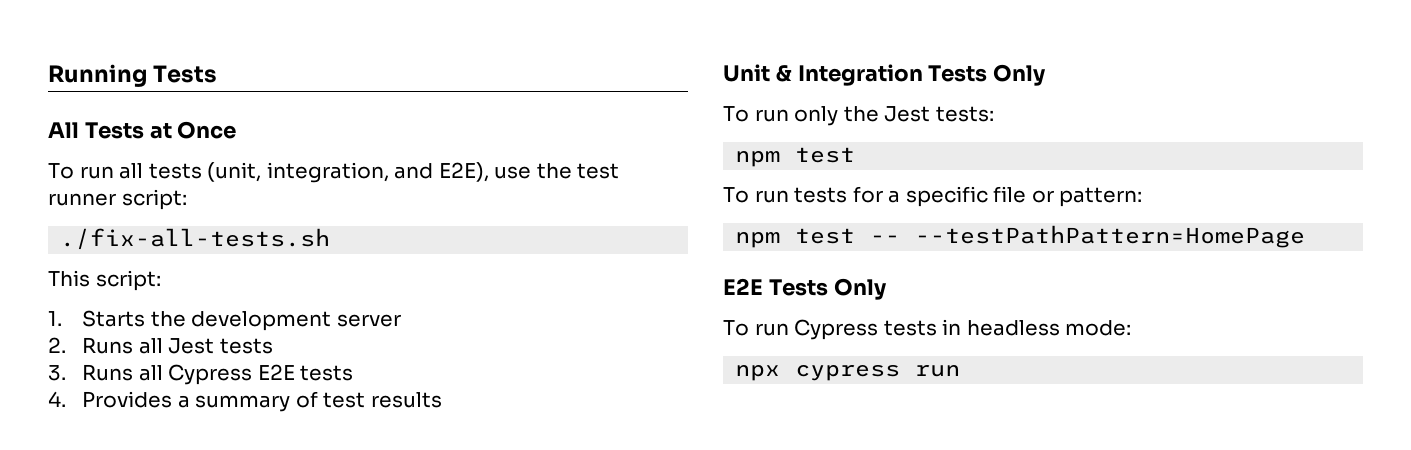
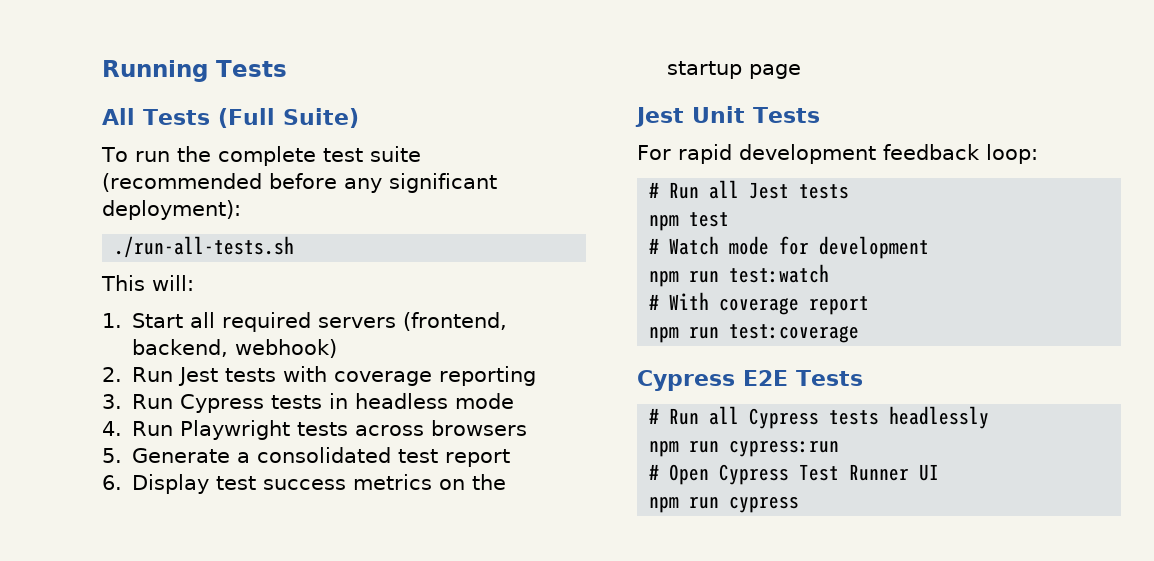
[149,121,237,139] [48,162,620,183] [48,189,187,210] [60,228,331,250] at Once // To run all tests (unit, integration, and E2E), use the test runner script: // ./fix-all-tests.sh -> [217,108,359,128] [101,146,421,166] [102,173,497,193] [102,200,241,220] [114,236,295,258] (Full Suite) // To run the complete test suite (recommended before any significant deployment): // ./run-all-tests.sh
[95,270,161,291] script: -> [152,275,194,291] will:
[82,310,401,331] [48,337,273,354] [48,364,354,385] [48,391,442,412] [723,64,1047,86] [723,106,994,126] [735,147,856,167] [723,186,1143,207] [735,225,1306,248] [723,278,887,300] [723,319,1132,340] [735,364,961,381] Starts the development server // 2. Runs all Jest tests // 3. Runs all Cypress E2E tests // 4. Provides a summary of test results // Unit & Integration Tests Only // To run only the Jest tests: // npm test // To run tests for a specific file or pattern: // npm test -- --testPathPattern=HomePage // E2E Tests Only // To run Cypress tests in headless mode: // npx cypress run -> [132,312,508,332] [132,339,338,358] [102,366,537,386] [102,393,515,413] [102,420,528,440] [102,447,511,467] [102,474,507,494] [667,61,802,79] [635,106,820,127] [637,144,1038,164] [649,180,850,199] [649,212,730,231] [649,236,930,259] [649,264,830,287] [649,292,870,315] [649,324,860,343] [637,370,863,391] [649,406,990,429] [649,440,840,457] [649,464,940,485] [649,496,800,513] Start all required servers (frontend, backend, webhook) // 2. Run Jest tests with coverage reporting // 3. Run Cypress tests in headless mode // 4. Run Playwright tests across browsers // 5. Generate a consolidated test report // 6. Display test success metrics on the startup page // Jest Unit Tests // For rapid development feedback loop: // # Run all Jest tests // npm test // # Watch mode for development // npm run test:watch // # With coverage report // npm run test:coverage // Cypress E2E Tests // # Run all Cypress tests headlessly // npm run cypress:run // # Open Cypress Test Runner UI // npm run cypress

